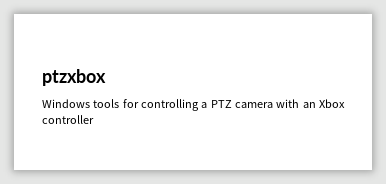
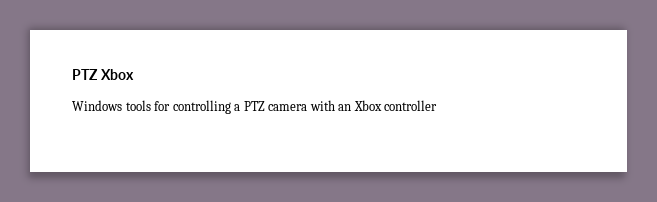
[42,69,106,86] ptzxbox -> [72,69,134,80] PTZ Xbox

